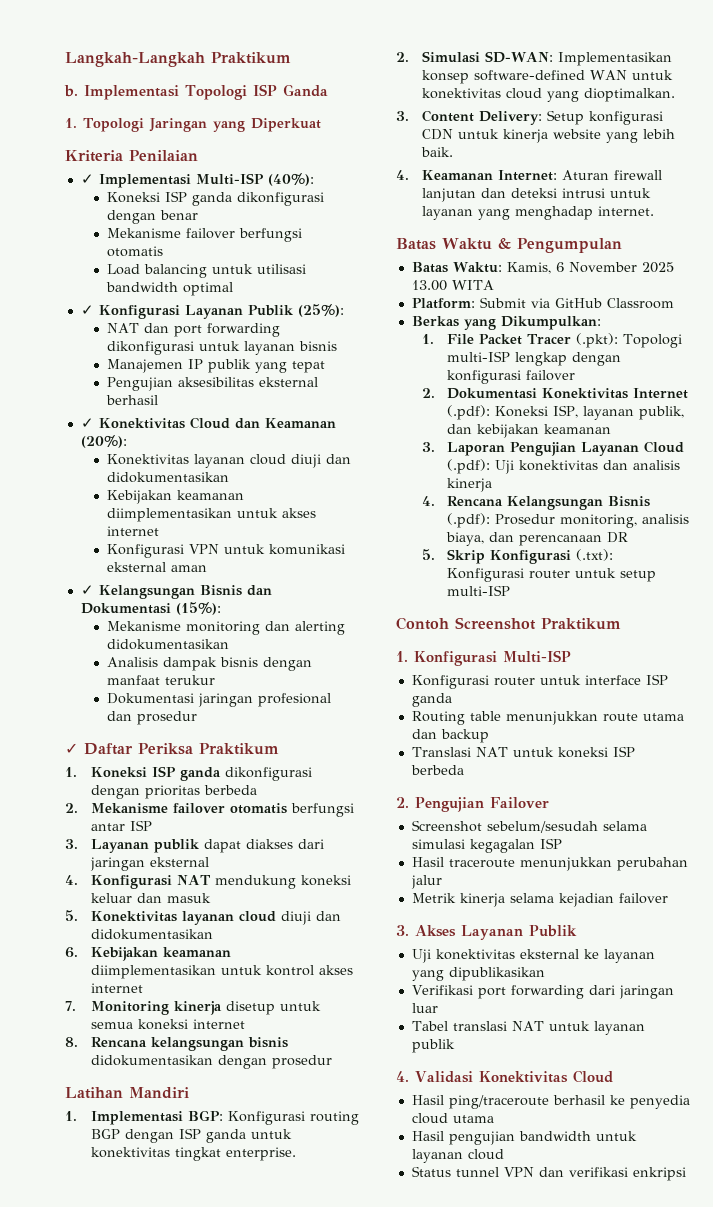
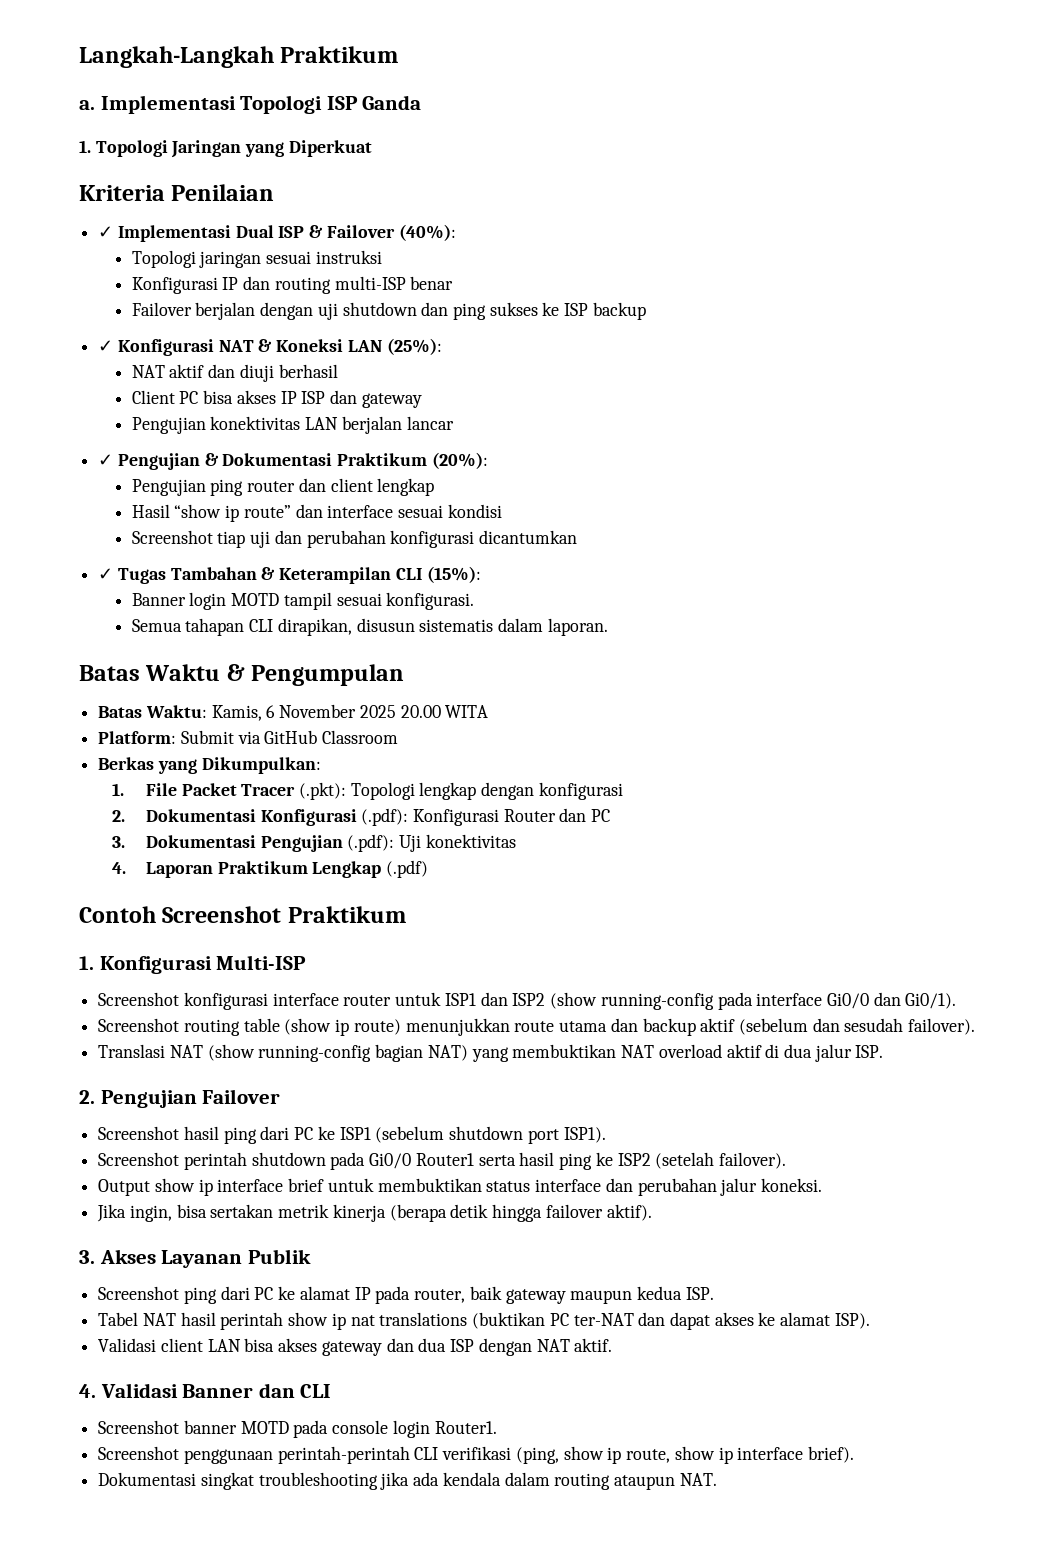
[64,85,78,97] b. -> [79,100,95,110] a.
[195,173,314,186] [106,191,324,206] [106,210,198,224] [106,228,302,242] [106,246,163,257] [106,264,306,278] [105,282,233,296] [80,304,344,319] [106,323,280,337] [106,341,337,355] [106,359,325,373] [106,377,318,391] [105,395,158,405] [80,417,336,429] [80,435,127,448] [106,454,351,468] [106,472,229,483] [106,490,244,504] [106,508,316,522] [106,526,159,536] [106,544,345,558] [106,562,207,572] [80,585,272,599] [80,602,221,615] [106,621,345,635] [106,639,229,650] [106,657,312,671] [106,675,215,685] [106,693,331,707] [106,711,197,725] [65,743,279,755] [65,766,312,781] [90,785,257,799] [65,803,354,817] [90,820,152,831] [65,839,324,853] [89,857,209,871] [65,875,351,889] [90,893,211,903] [65,910,341,925] [90,929,213,940] [65,947,231,961] [90,965,353,979] [90,983,143,993] [65,1001,321,1015] [90,1019,245,1030] [65,1037,288,1051] [90,1055,332,1069] [65,1087,189,1099] [65,1110,359,1125] [90,1128,292,1143] [90,1147,296,1161] [396,51,672,66] [421,70,673,84] [421,88,675,102] [396,110,663,125] [421,129,675,143] [420,147,453,157] [396,170,662,181] [421,188,651,202] [421,206,654,220] Multi-ISP (40%): // Koneksi ISP ganda dikonfigurasi dengan benar // Mekanisme failover berfungsi otomatis // Load balancing untuk utilisasi bandwidth optimal // ✓ Konfigurasi Layanan Publik (25%): // NAT dan port forwarding dikonfigurasi untuk layanan bisnis // Manajemen IP publik yang tepat // Pengujian aksesibilitas eksternal berhasil // ✓ Konektivitas Cloud dan Keamanan (20%): // Konektivitas layanan cloud diuji dan didokumentasikan // Kebijakan keamanan diimplementasikan untuk akses internet // Konfigurasi VPN untuk komunikasi eksternal aman // ✓ Kelangsungan Bisnis dan Dokumentasi (15%): // Mekanisme monitoring dan alerting didokumentasikan // Analisis dampak bisnis dengan manfaat terukur // Dokumentasi jaringan profesional dan prosedur // ✓ Daftar Periksa Praktikum // 1. Koneksi ISP ganda dikonfigurasi dengan prioritas berbeda // 2. Mekanisme failover otomatis berfungsi antar ISP // 3. Layanan publik dapat diakses dari jaringan eksternal // 4. Konfigurasi NAT mendukung koneksi keluar dan masuk // 5. Konektivitas layanan cloud diuji dan didokumentasikan // 6. Kebijakan keamanan diimplementasikan untuk kontrol akses internet // 7. Monitoring kinerja disetup untuk semua koneksi internet // 8. Rencana kelangsungan bisnis didokumentasikan dengan prosedur // Latihan Mandiri // 1. Implementasi BGP: Konfigurasi routing BGP dengan ISP ganda untuk konektivitas tingkat enterprise. // 2. Simulasi SD-WAN: Implementasikan konsep software-defined WAN untuk konektivitas cloud yang dioptimalkan. // 3. Content Delivery: Setup konfigurasi CDN untuk kinerja website yang lebih baik. // 4. Keamanan Internet: Aturan firewall lanjutan dan deteksi intrusi untuk layanan yang menghadap internet. -> [235,224,456,241] [131,250,382,268] [131,276,454,294] [131,302,646,320] [98,338,442,356] [131,364,338,382] [131,390,422,408] [131,416,454,434] [98,452,488,470] [131,478,435,496] [131,504,502,522] [131,530,578,548] [98,566,481,584] [131,592,475,610] [131,618,608,636] Dual ISP & Failover (40%): // Topologi jaringan sesuai instruksi // Konfigurasi IP dan routing multi-ISP benar // Failover berjalan dengan uji shutdown dan ping sukses ke ISP backup // ✓ Konfigurasi NAT & Koneksi LAN (25%): // NAT aktif dan diuji berhasil // Client PC bisa akses IP ISP dan gateway // Pengujian konektivitas LAN berjalan lancar // ✓ Pengujian & Dokumentasi Praktikum (20%): // Pengujian ping router dan client lengkap // Hasil “show ip route” dan interface sesuai kondisi // Screenshot tiap uji dan perubahan konfigurasi dicantumkan // ✓ Tugas Tambahan & Keterampilan CLI (15%): // Banner login MOTD tampil sesuai konfigurasi. // Semua tahapan CLI dirapikan, disusun sistematis dalam laporan.
[411,280,447,291] 13.00 -> [400,705,441,718] 20.00
[447,351,511,362] multi-ISP -> (415, 791) none
[526,370,576,381] failover -> (623, 791) none
[542,388,689,399] [447,405,685,420] [447,424,612,438] [421,441,685,456] [447,459,681,474] [447,478,493,492] [421,496,651,510] [447,513,690,528] [446,532,629,546] [421,549,614,564] [447,568,657,582] [447,585,511,596] Konektivitas Internet (.pdf): Koneksi ISP, layanan publik, dan kebijakan keamanan // 3. Laporan Pengujian Layanan Cloud (.pdf): Uji konektivitas dan analisis kinerja // 4. Rencana Kelangsungan Bisnis (.pdf): Prosedur monitoring, analisis biaya, dan perencanaan DR // 5. Skrip Konfigurasi (.txt): Konfigurasi router untuk setup multi-ISP -> [260,808,611,826] [112,834,516,852] [112,860,428,878] Konfigurasi (.pdf): Konfigurasi Router dan PC // 3. Dokumentasi Pengujian (.pdf): Uji konektivitas // 4. Laporan Praktikum Lengkap (.pdf)
[411,674,668,689] [411,693,452,707] [411,711,501,725] Konfigurasi router untuk interface ISP ganda // Routing table -> [98,992,957,1010] [98,1018,401,1036] Screenshot konfigurasi interface router untuk ISP1 dan ISP2 (show running-config pada interface Gi0/0 dan Gi0/1). // Screenshot routing table (show ip route)
[411,746,635,758] [410,765,464,775] [396,797,549,812] [411,820,647,833] [411,838,562,853] [411,857,688,871] [410,875,442,889] [411,893,668,907] // Translasi NAT untuk koneksi ISP berbeda // 2. Pengujian Failover // Screenshot sebelum/sesudah selama simulasi kegagalan ISP // Hasil traceroute menunjukkan perubahan jalur // Metrik kinerja selama kejadian failover -> [700,1018,976,1035] [98,1044,884,1062] [79,1089,281,1108] [98,1126,606,1144] [98,1152,786,1170] [98,1178,822,1196] [97,1204,652,1222] aktif (sebelum dan sesudah failover). // Translasi NAT (show running-config bagian NAT) yang membuktikan NAT overload aktif di dua jalur ISP. // 2. Pengujian Failover // Screenshot hasil ping dari PC ke ISP1 (sebelum shutdown port ISP1). // Screenshot perintah shutdown pada Gi0/0 Router1 serta hasil ping ke ISP2 (setelah failover). // Output show ip interface brief untuk membuktikan status interface dan perubahan jalur koneksi. // Jika ingin, bisa sertakan metrik kinerja (berapa detik hingga failover aktif).
[411,949,655,963] [411,967,545,981] [411,985,674,999] [411,1003,438,1013] [411,1021,645,1035] [411,1039,455,1053] [396,1070,613,1083] [411,1095,690,1109] [411,1113,494,1124] [411,1131,637,1145] [411,1149,504,1163] [411,1166,686,1181] Uji konektivitas eksternal ke layanan yang dipublikasikan // Verifikasi port forwarding dari jaringan luar // Tabel translasi NAT untuk layanan publik // 4. Validasi Konektivitas Cloud // Hasil ping/traceroute berhasil ke penyedia cloud utama // Hasil pengujian bandwidth untuk layanan cloud // Status tunnel VPN dan verifikasi enkripsi -> [98,1286,714,1304] [98,1312,870,1330] [98,1338,613,1356] [79,1383,332,1398] [98,1420,497,1438] [98,1446,854,1464] [98,1472,717,1490] Screenshot ping dari PC ke alamat IP pada router, baik gateway maupun kedua ISP. // Tabel NAT hasil perintah show ip nat translations (buktikan PC ter-NAT dan dapat akses ke alamat ISP). // Validasi client LAN bisa akses gateway dan dua ISP dengan NAT aktif. // 4. Validasi Banner dan CLI // Screenshot banner MOTD pada console login Router1. // Screenshot penggunaan perintah-perintah CLI verifikasi (ping, show ip route, show ip interface brief). // Dokumentasi singkat troubleshooting jika ada kendala dalam routing ataupun NAT.

